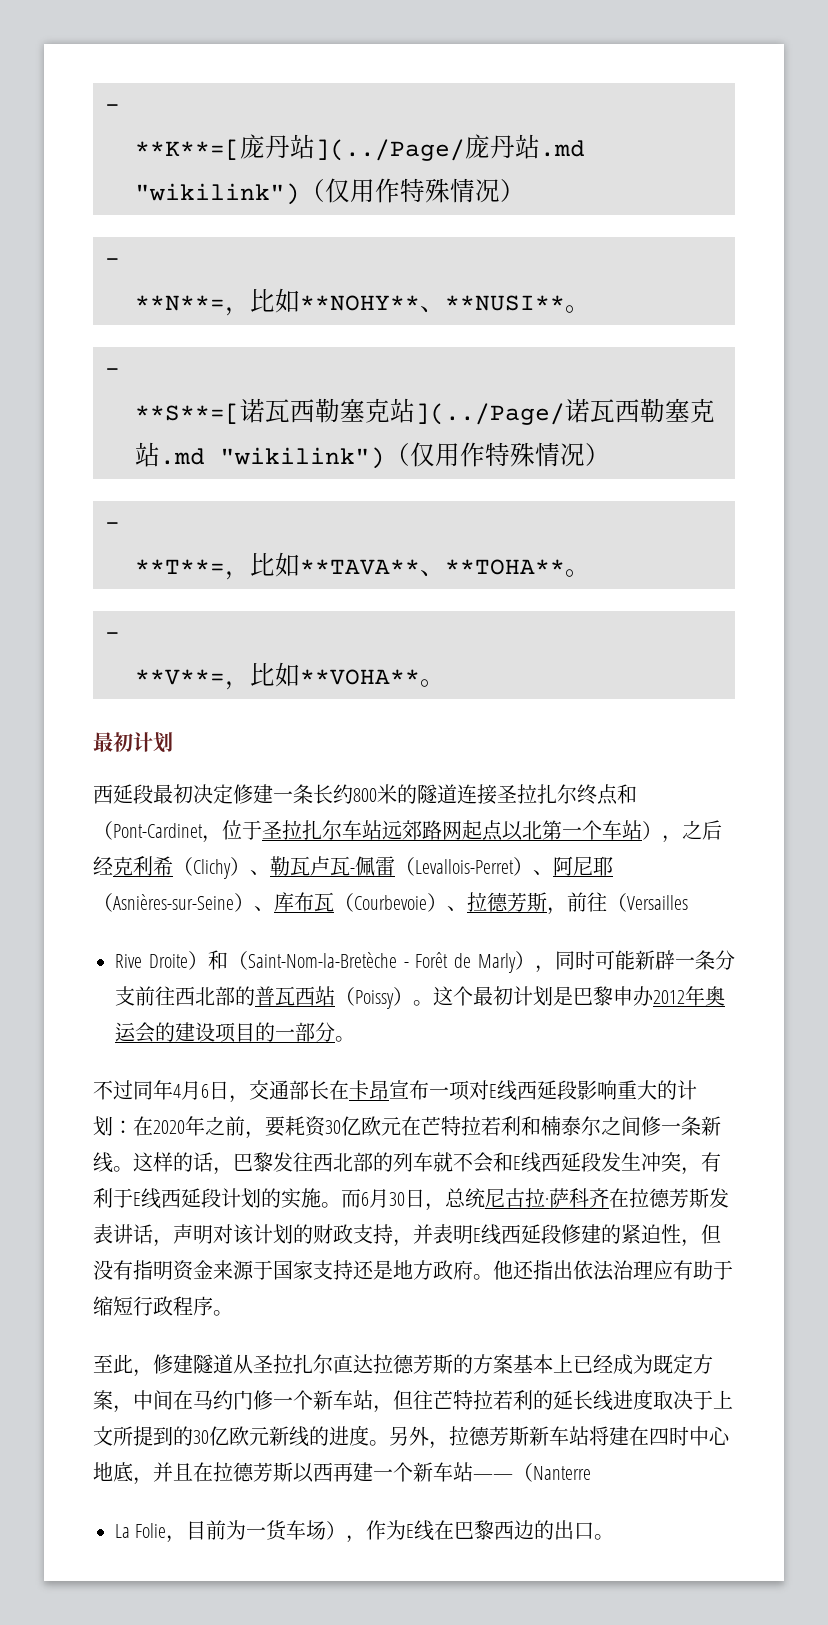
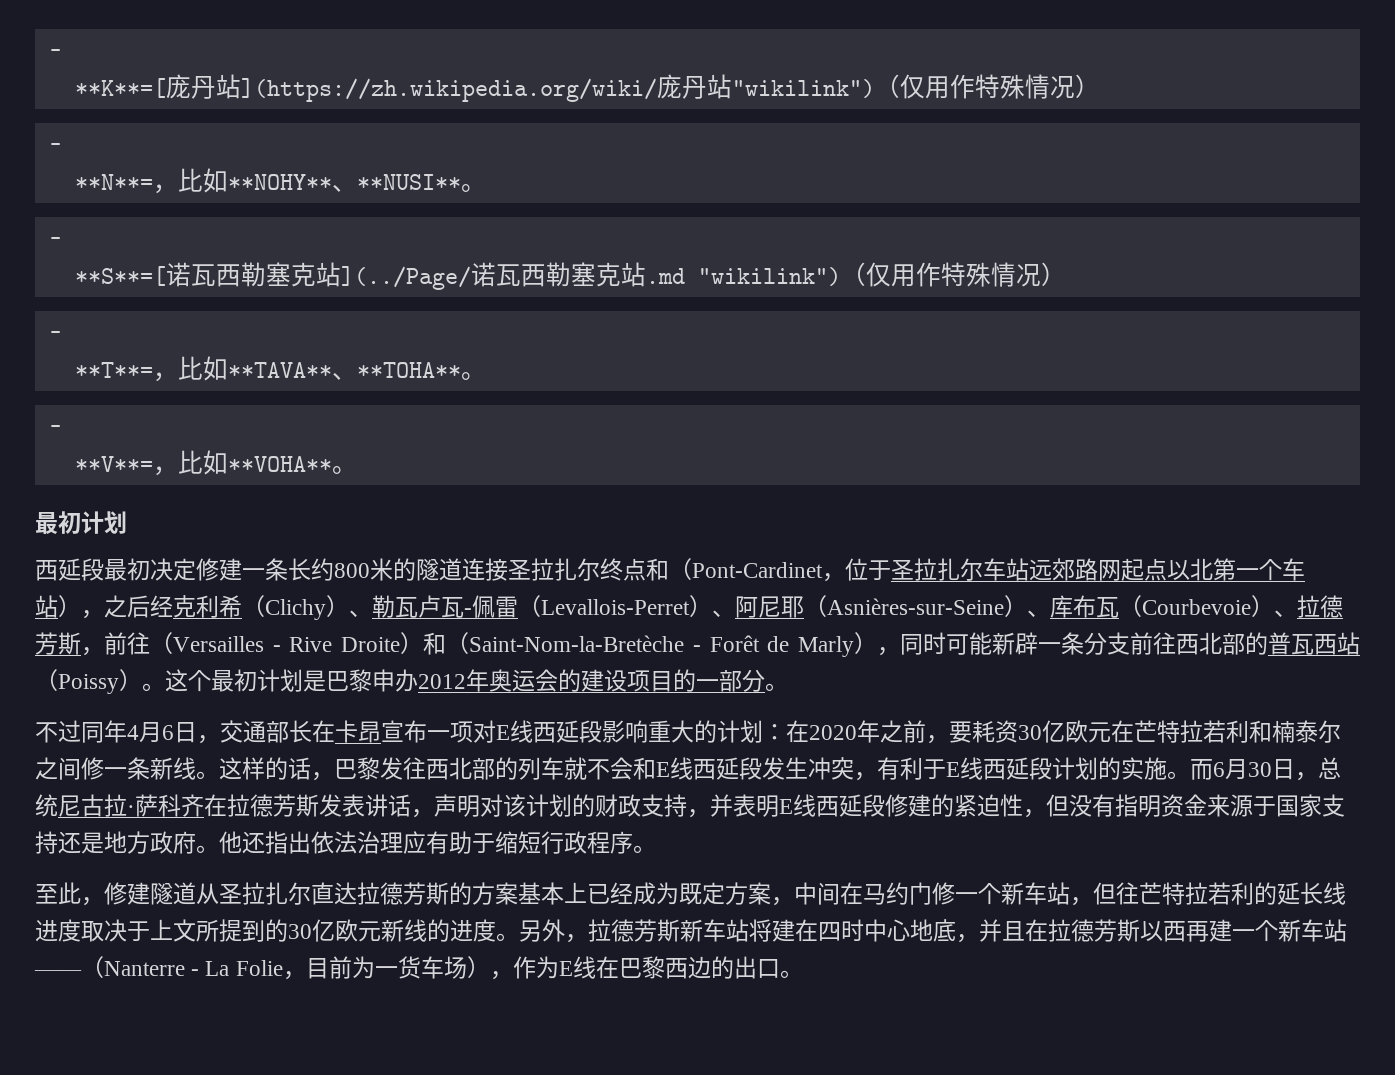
[315,134,585,161] ](../Page/庞丹站.md -> [240,74,732,102] ](https://zh.wikipedia.org/wiki/庞丹站
(688, 902) // -> [272,645,281,652] -
(591, 1473) // -> [191,969,200,976] -

